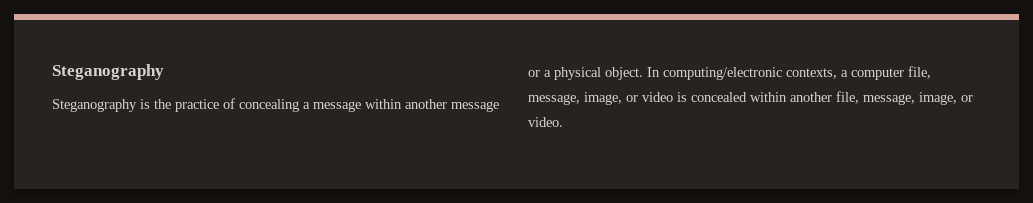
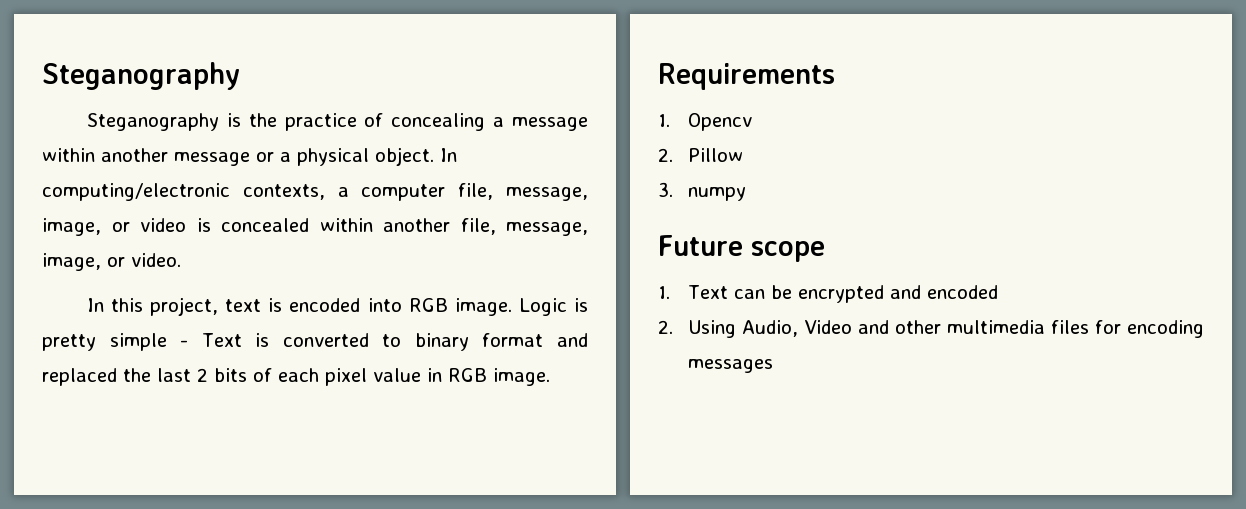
(563, 122) none -> [86,297,588,316] [42,333,588,351] [42,368,550,386] [658,63,835,90] [658,113,752,131] [658,148,743,162] [658,182,746,201] [658,235,825,262] [658,285,998,303] [658,320,1204,338] [687,359,773,373] // In this project, text is encoded into RGB image. Logic is pretty simple - Text is converted to binary format and replaced the last 2 bits of each pixel value in RGB image. // Requirements // 1. Opencv // 2. Pillow // 3. numpy // Future scope // 1. Text can be encrypted and encoded // 2. Using Audio, Video and other multimedia files for encoding messages

